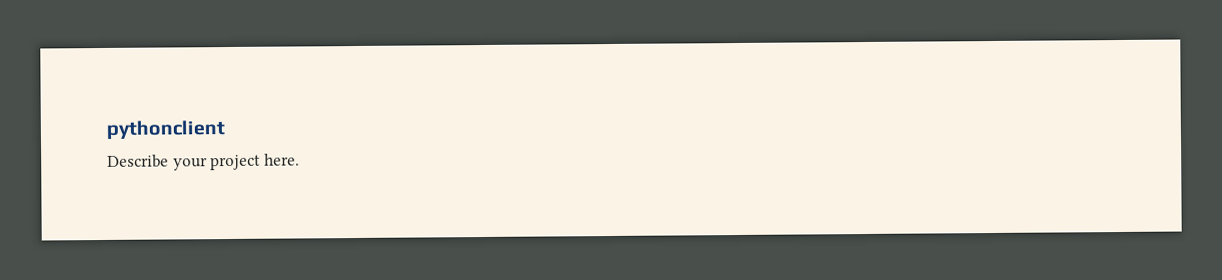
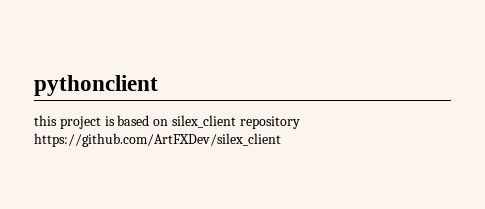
[107,153,300,171] Describe your project here. -> [34,115,300,129] [34,133,281,147] this project is based on silex_client repository https://github.com/ArtFXDev/silex_client

